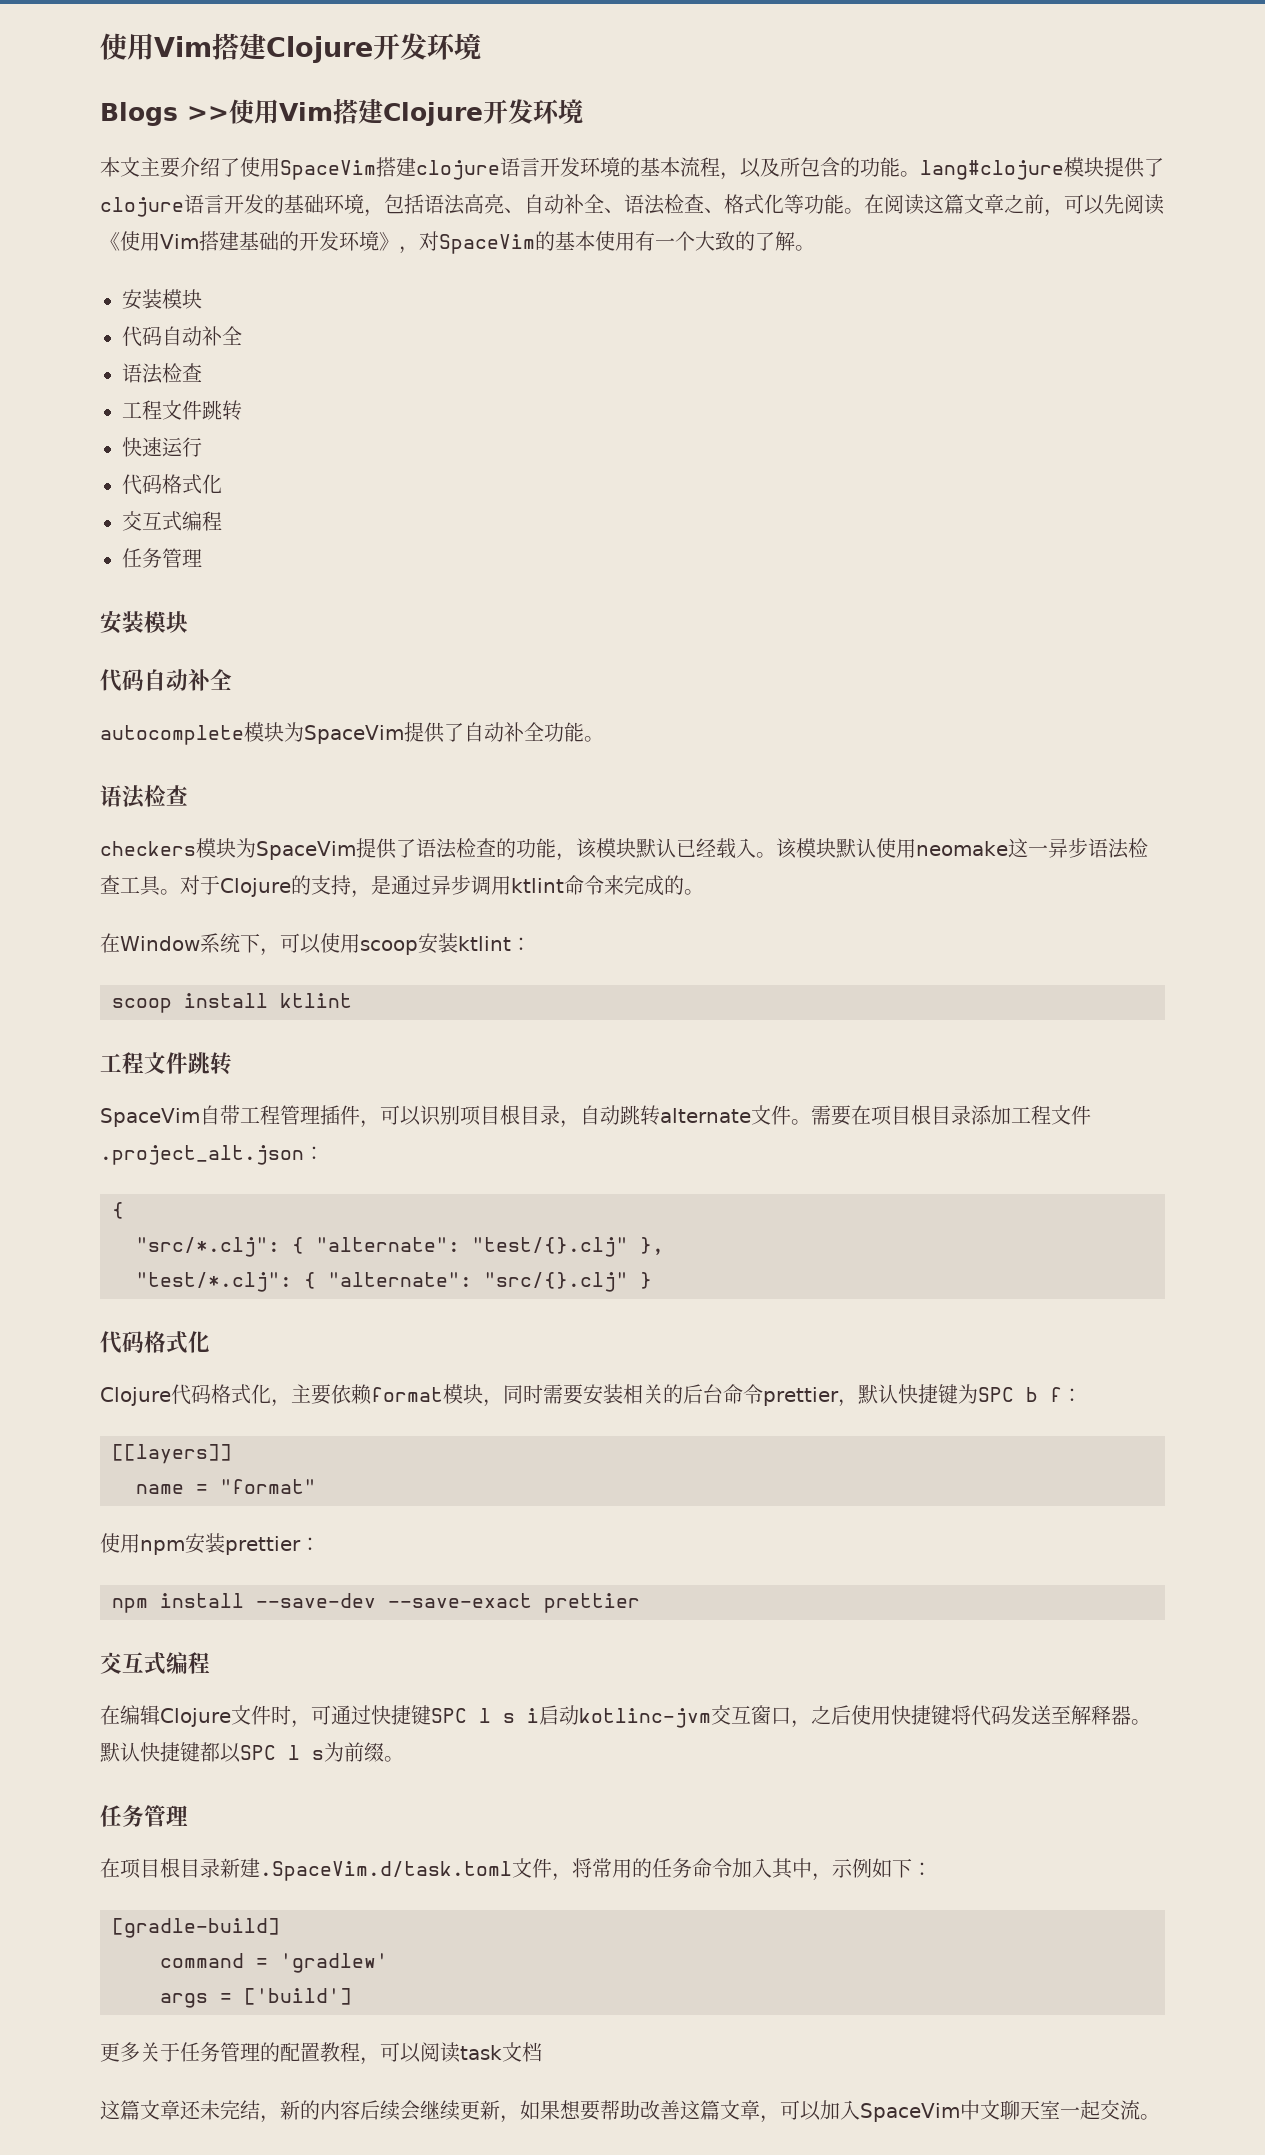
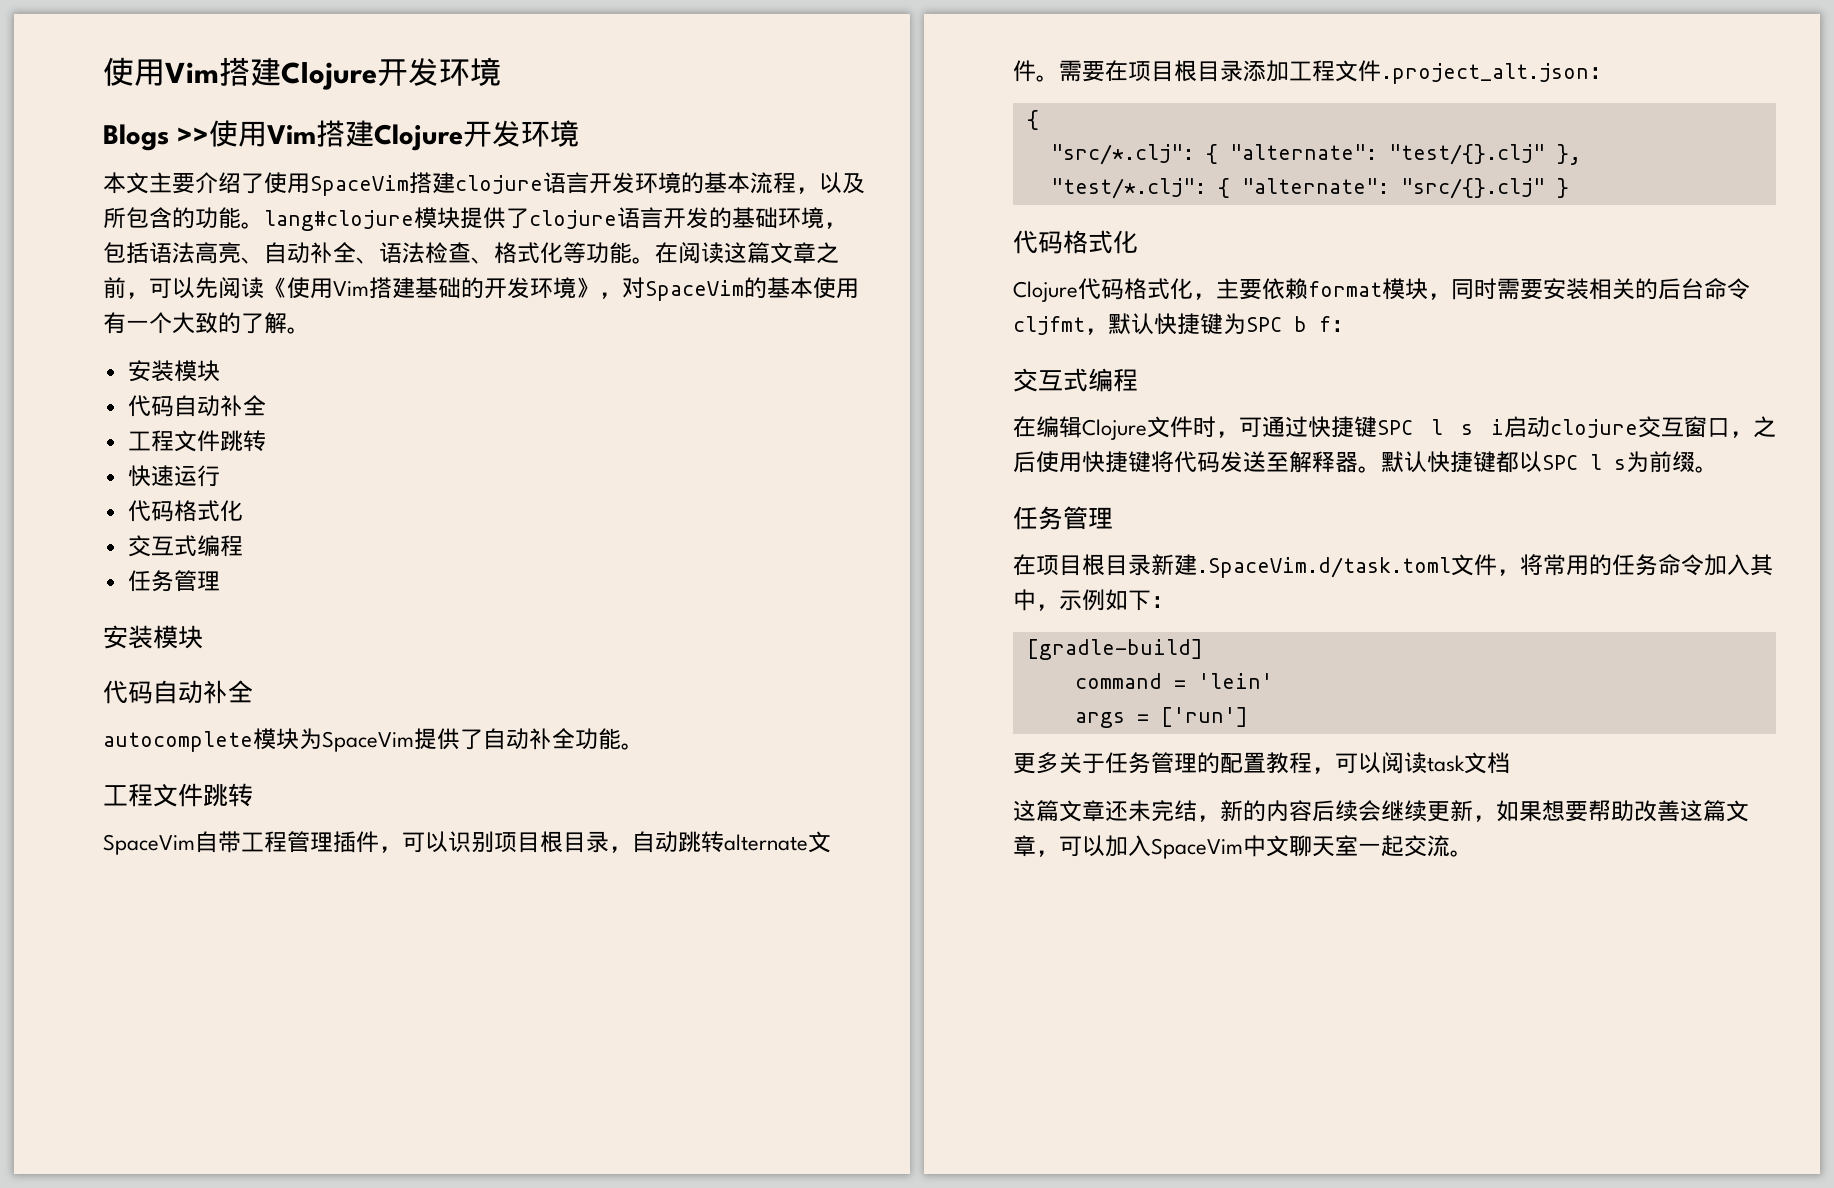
[122,363,202,384] // 语法检查 -> (266, 405) none
[100,785,188,809] [100,838,1148,861] [100,875,704,898] [100,933,531,956] [112,993,352,1013] // 语法检查 // checkers模块为SpaceVim提供了语法检查的功能，该模块默认已经载入。该模块默认使用neomake这一异步语法检查工具。对于Clojure的支持，是通过异步调用ktlint命令来完成的。 // 在Window系统下，可以使用scoop安装ktlint： // scoop install ktlint -> (644, 746) none
[763,1387,839,1406] prettier -> [1013,316,1085,335] cljfmt
[112,1444,232,1464] [136,1479,316,1494] [100,1533,320,1555] [112,1593,640,1613] // [[layers]] // name = "format" // 使用npm安装prettier： // npm install --save-dev --save-exact prettier -> (1354, 326) none
[579,1708,711,1728] kotlinc-jvm -> [1550,419,1638,438] clojure
[280,1953,388,1973] 'gradlew' -> [1197,673,1273,689] 'lein'
[244,1988,352,2005] ['build'] -> [1160,707,1248,727] ['run']

